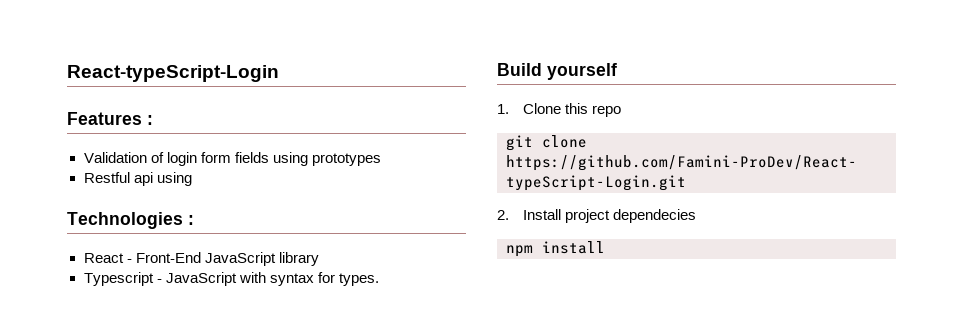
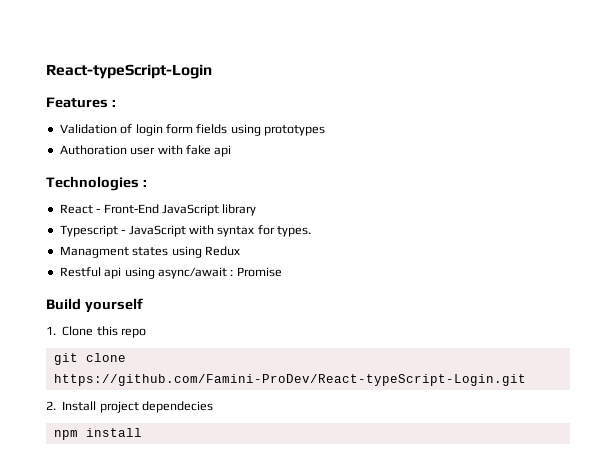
[83,172,192,186] Restful api using -> [59,145,232,157] Authoration user with fake api
(379, 279) none -> [59,246,240,258] [59,267,282,279] // Managment states using Redux // Restful api using async/await : Promise

